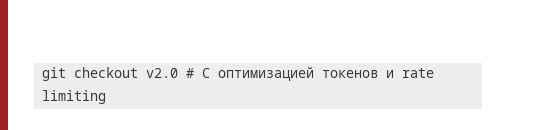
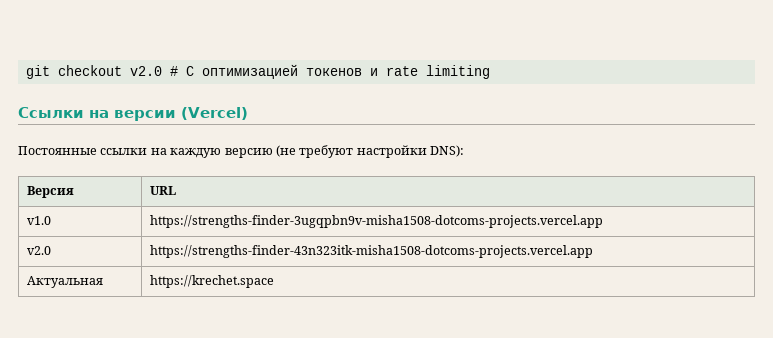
(107, 97) none -> [18,107,248,121] [18,145,464,158] [26,186,74,198] [149,186,176,195] [26,216,51,225] [149,215,603,228] [26,246,51,255] [149,245,593,258] [26,276,103,288] [149,275,274,288] // Ссылки на версии (Vercel) // Постоянные ссылки на каждую версию (не требуют настройки DNS): // Версия | URL // v1.0 | https://strengths-finder-3ugqpbn9v-misha1508-dotcoms-projects.vercel.app // v2.0 | https://strengths-finder-43n323itk-misha1508-dotcoms-projects.vercel.app // Актуальная | https://krechet.space

